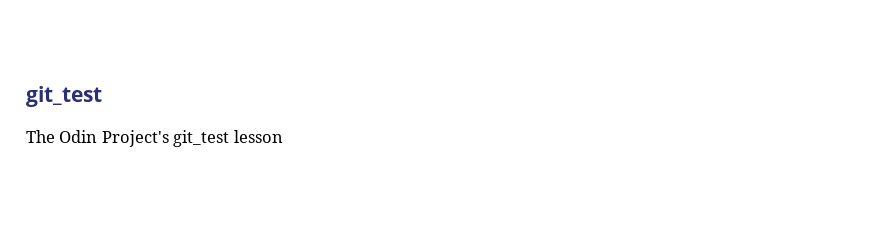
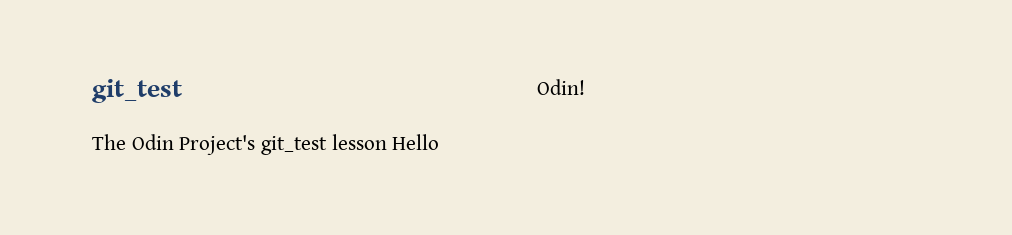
(283, 136) none -> [392,134,440,150] [537,79,585,95] Hello Odin!

